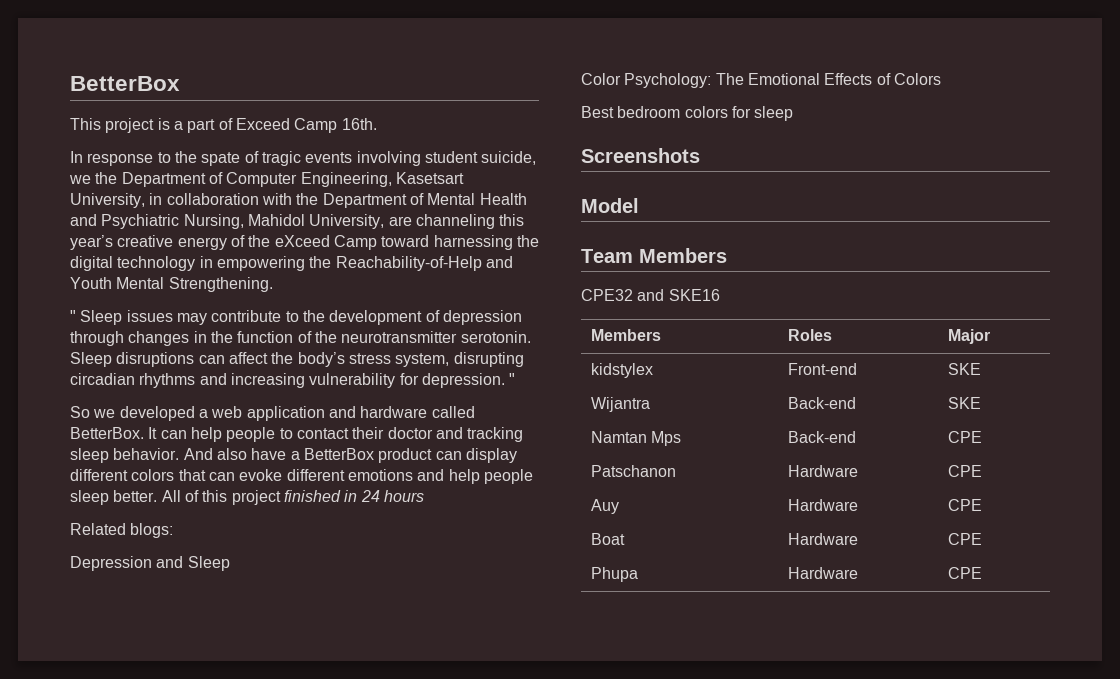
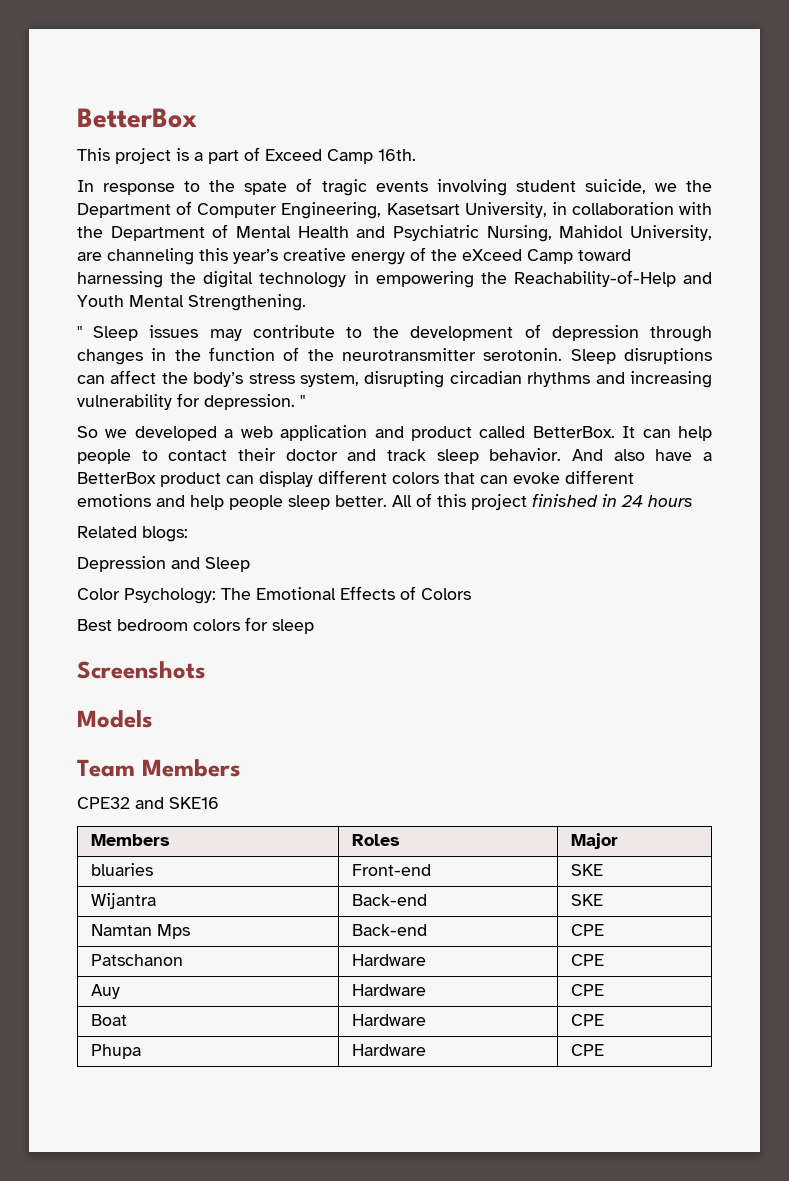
[360,406,428,418] hardware -> [410,426,472,441] product
[467,427,524,442] tracking -> [387,449,426,461] track
[581,198,639,213] Model -> [77,710,153,728] Models
[590,363,653,378] kidstylex -> [90,863,153,876] bluaries

